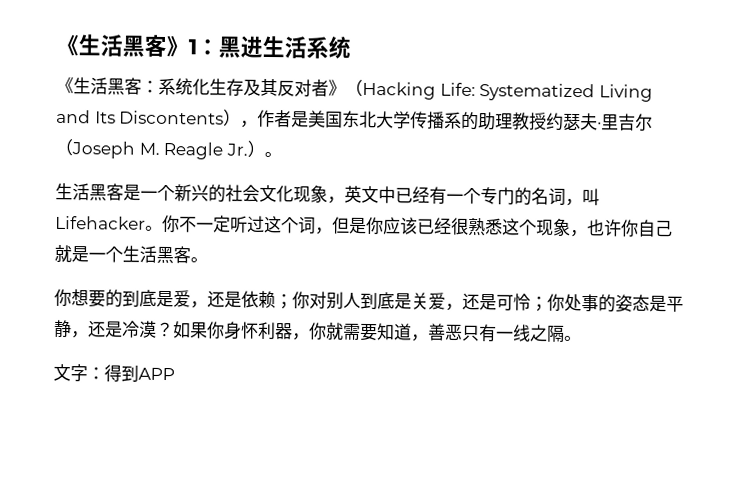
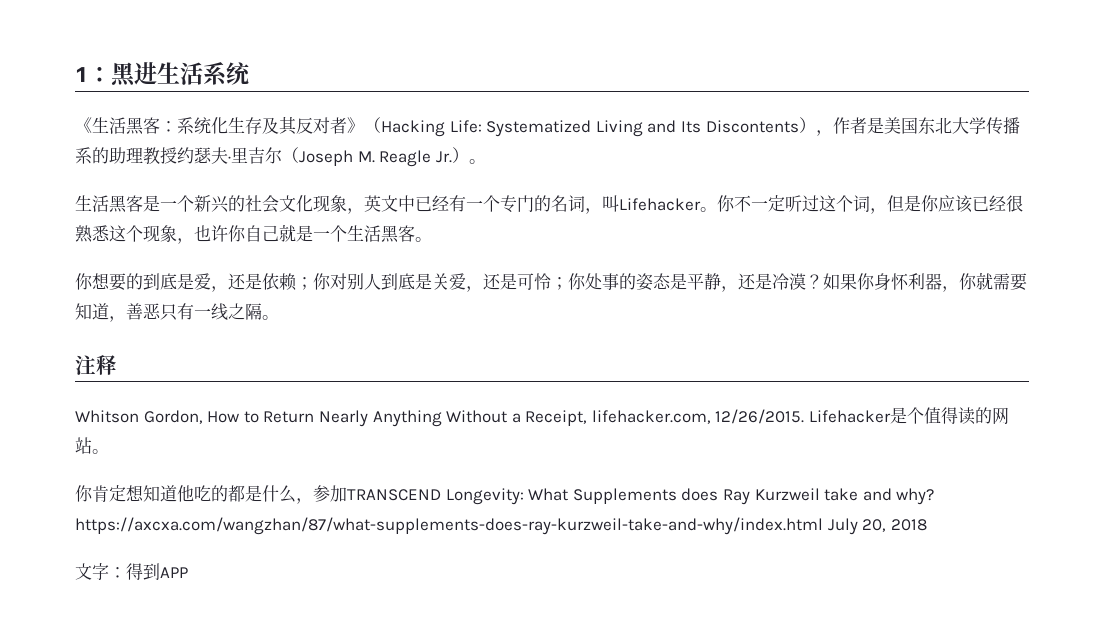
[56,34,189,58] 《生活黑客》 -> (75, 74) none
(582, 338) none -> [75,355,117,375] [75,407,1010,427] [75,437,109,454] [75,485,935,505] [75,517,927,535] // 注释 // Whitson Gordon, How to Return Nearly Anything Without a Receipt, lifehacker.com, 12/26/2015. Lifehacker是个值得读的网站。 // 你肯定想知道他吃的都是什么，参加TRANSCEND Longevity: What Supplements does Ray Kurzweil take and why? https://axcxa.com/wangzhan/87/what-supplements-does-ray-kurzweil-take-and-why/index.html July 20, 2018

